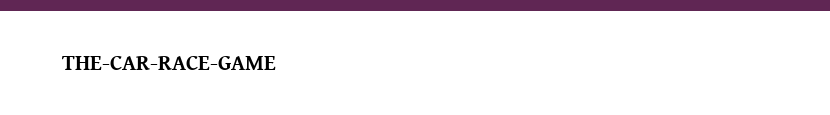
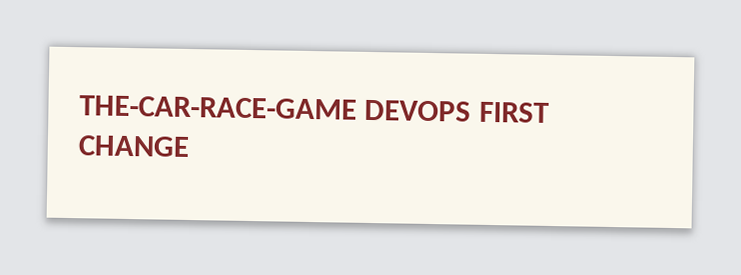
(276, 62) none -> [364,99,550,123] [78,135,189,157] DEVOPS FIRST CHANGE

